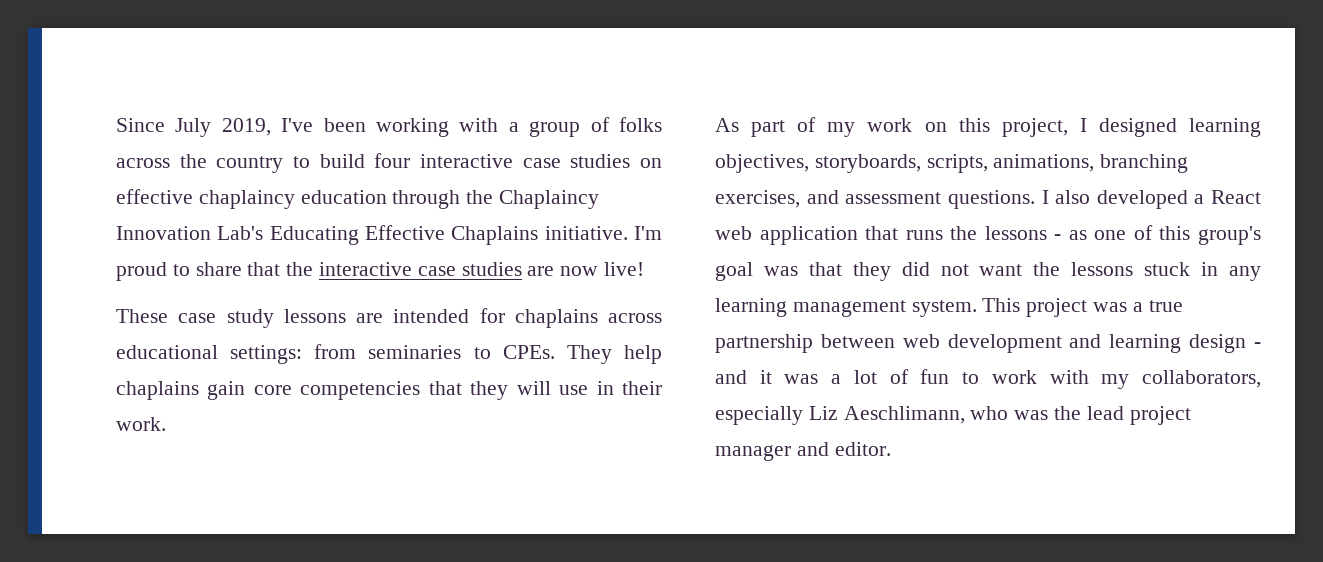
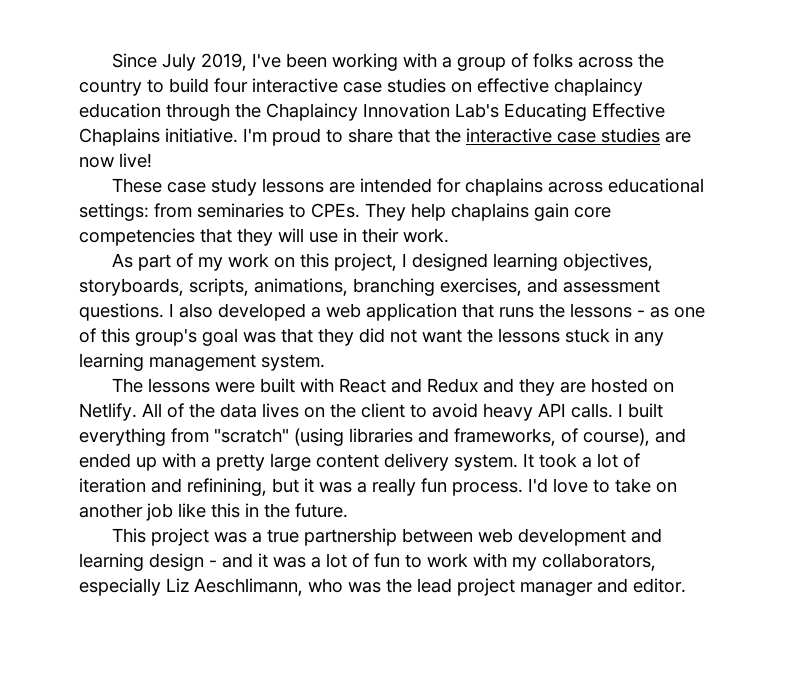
[1211,190,1261,204] React -> (321, 312) none
(977, 308) none -> [111,378,674,396] [79,403,663,421] [79,428,686,446] [79,453,640,471] [79,478,677,496] [79,503,348,521] // The lessons were built with React and Redux and they are hosted on Netlify. All of the data lives on the client to avoid heavy API calls. I built everything from "scratch" (using libraries and frameworks, of course), and ended up with a pretty large content delivery system. It took a lot of iteration and refinining, but it was a really fun process. I'd love to take on another job like this in the future. //

